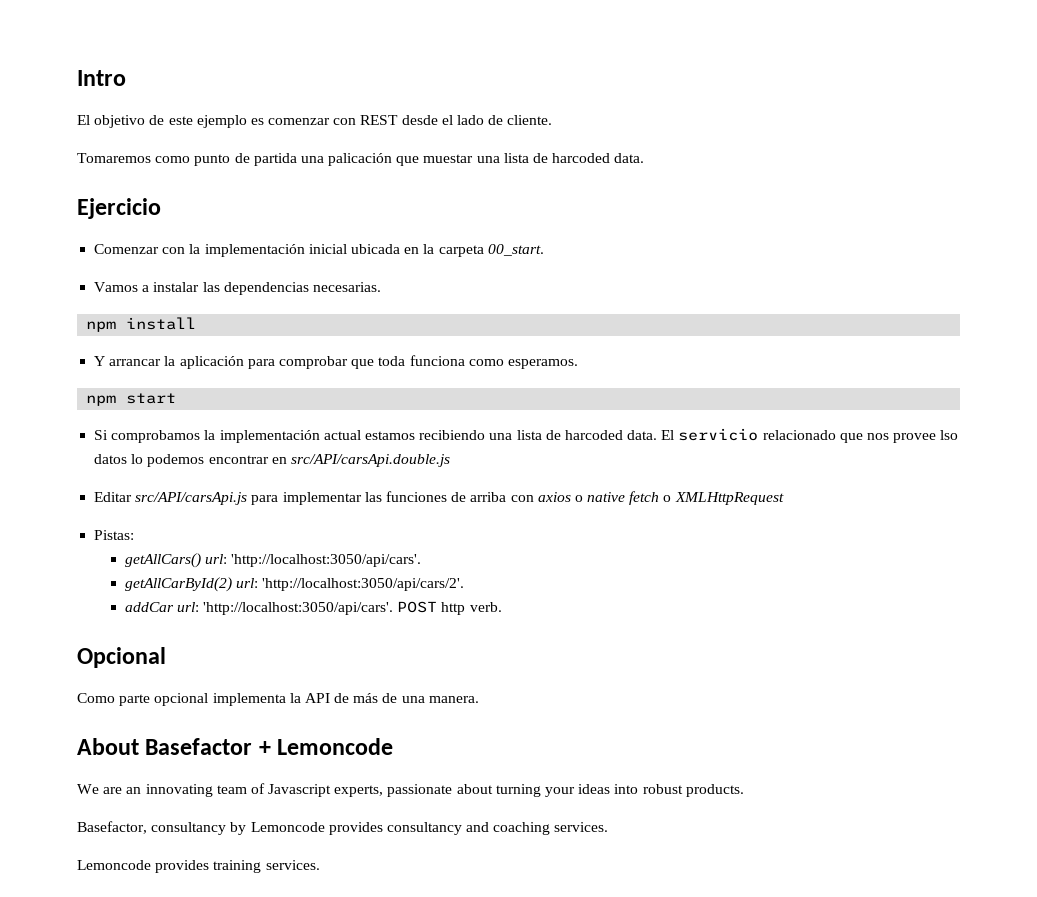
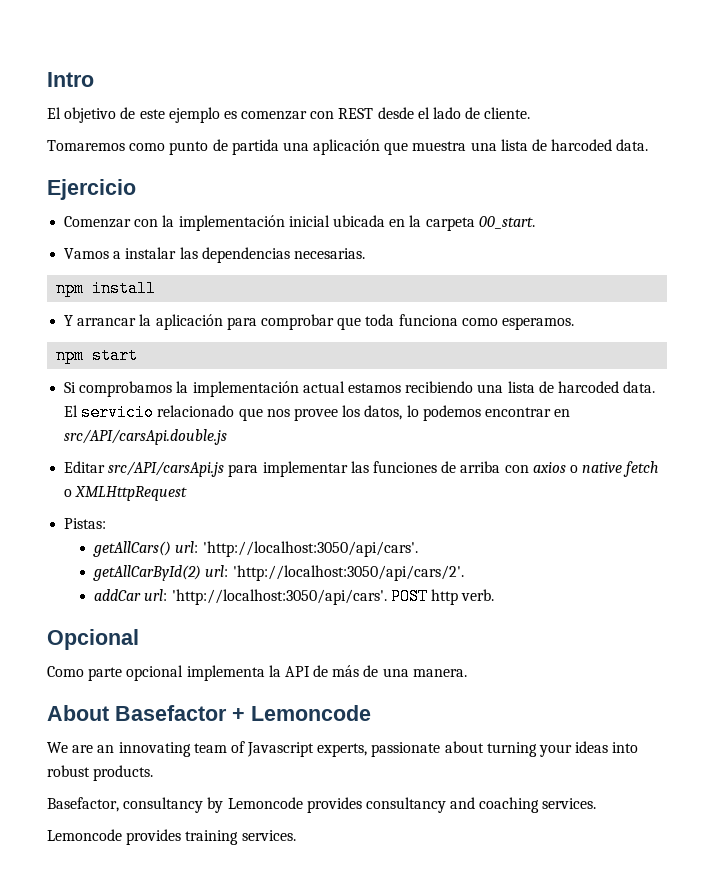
[328,153,474,166] palicación que muestar -> [313,139,467,155] aplicación que muestra
[940,430,959,440] [94,454,128,464] lso datos -> [342,405,403,420] los datos,

